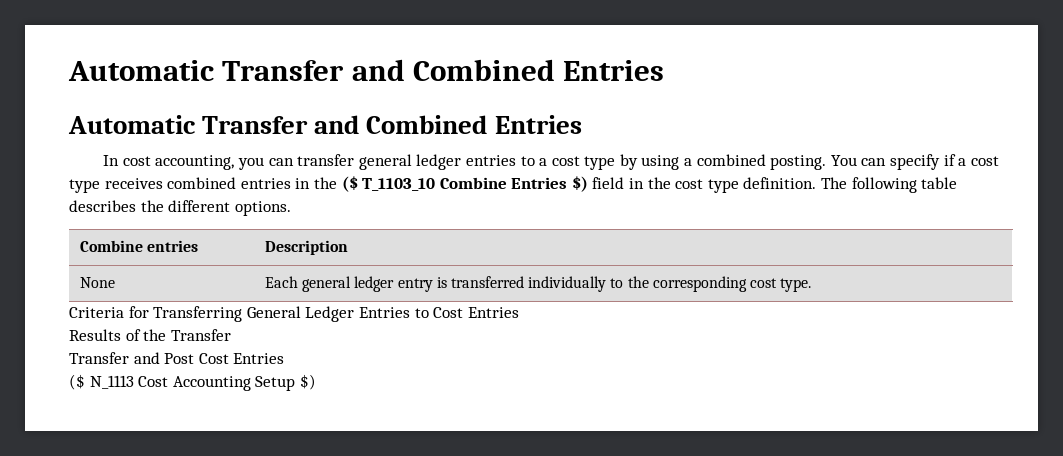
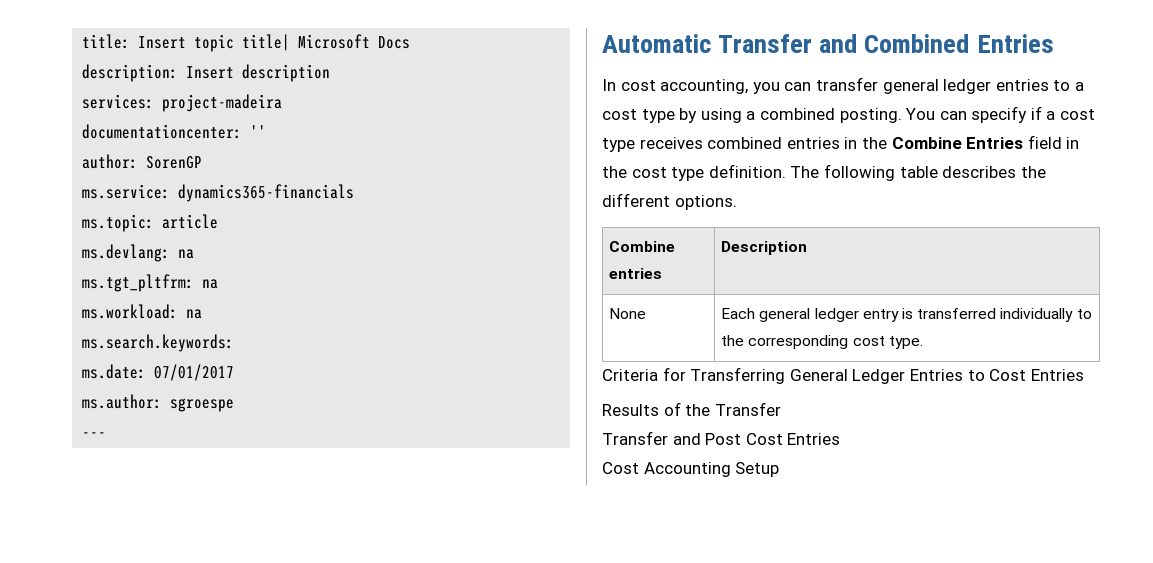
[68,59,665,81] Automatic Transfer and Combined Entries -> [82,34,411,52] [82,64,331,82] [82,94,283,112] [82,124,267,139] [82,154,203,169] [82,184,355,202] [82,214,219,232] [82,244,195,262] [82,274,219,292] [82,304,203,319] [82,334,235,352] [82,364,235,381] [82,394,235,412] [82,432,107,438] title: Insert topic title| Microsoft Docs // description: Insert description // services: project-madeira // documentationcenter: '' // author: SorenGP // ms.service: dynamics365-financials // ms.topic: article // ms.devlang: na // ms.tgt_pltfrm: na // ms.workload: na // ms.search.keywords: // ms.date: 07/01/2017 // ms.author: sgroespe // ---
[341,176,436,192] ($ T_1103_10 -> (887, 143) none
[571,176,588,192] $) -> (1024, 143) none
[69,374,134,390] ($ N_1113 -> (841, 439) none
[299,374,316,390] $) -> (780, 469) none

